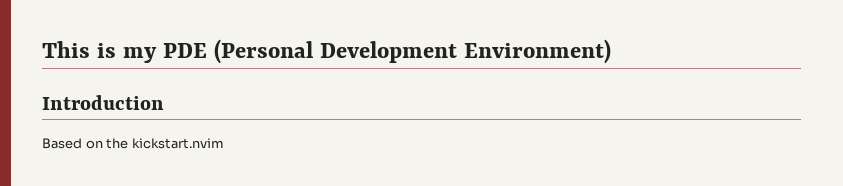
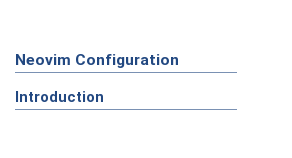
[42,39,612,64] [42,95,164,110] [42,138,224,149] This is my PDE (Personal Development Environment) // Introduction // Based on the kickstart.nvim -> [15,54,180,68] [15,91,104,102] Neovim Configuration // Introduction

